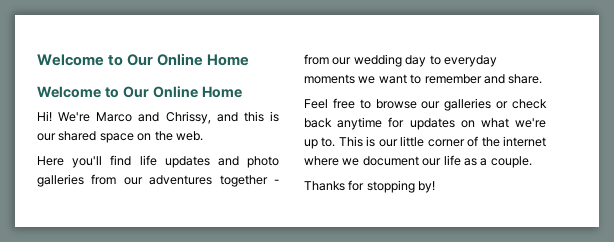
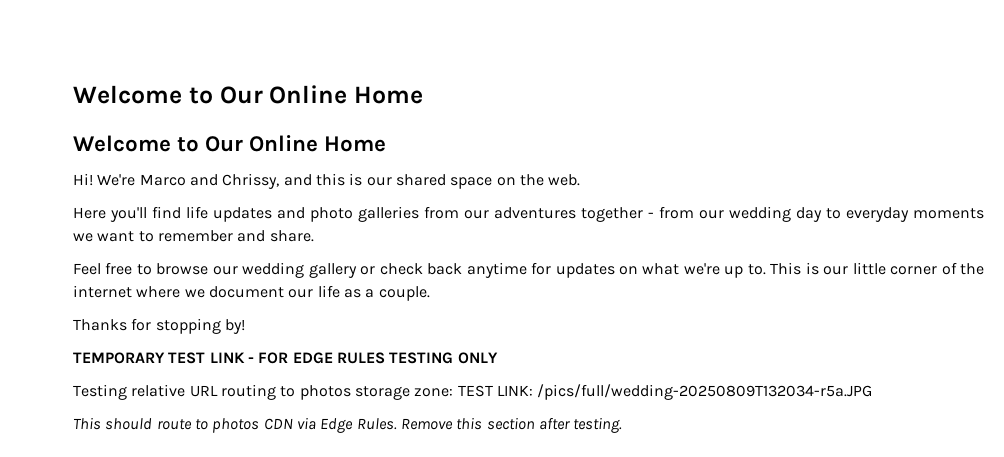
[444,98,492,111] galleries -> [242,262,357,278] wedding gallery
(436, 187) none -> [73,352,498,364] [73,384,873,400] [73,417,623,433] // TEMPORARY TEST LINK - FOR EDGE RULES TESTING ONLY // Testing relative URL routing to photos storage zone: TEST LINK: /pics/full/wedding-20250809T132034-r5a.JPG // This should route to photos CDN via Edge Rules. Remove this section after testing.

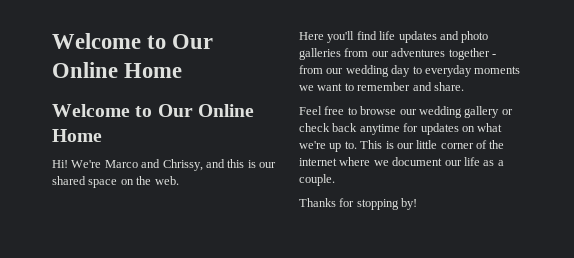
[73,352,498,364] [73,384,873,400] [73,417,623,433] // TEMPORARY TEST LINK - FOR EDGE RULES TESTING ONLY // Testing relative URL routing to photos storage zone: TEST LINK: /pics/full/wedding-20250809T132034-r5a.JPG // This should route to photos CDN via Edge Rules. Remove this section after testing. -> (418, 204) none

